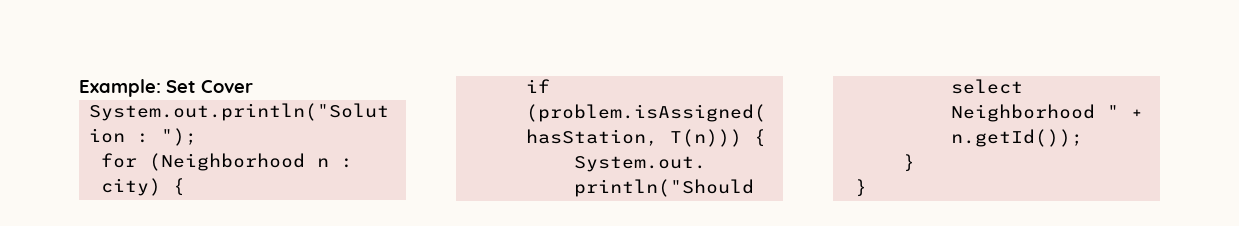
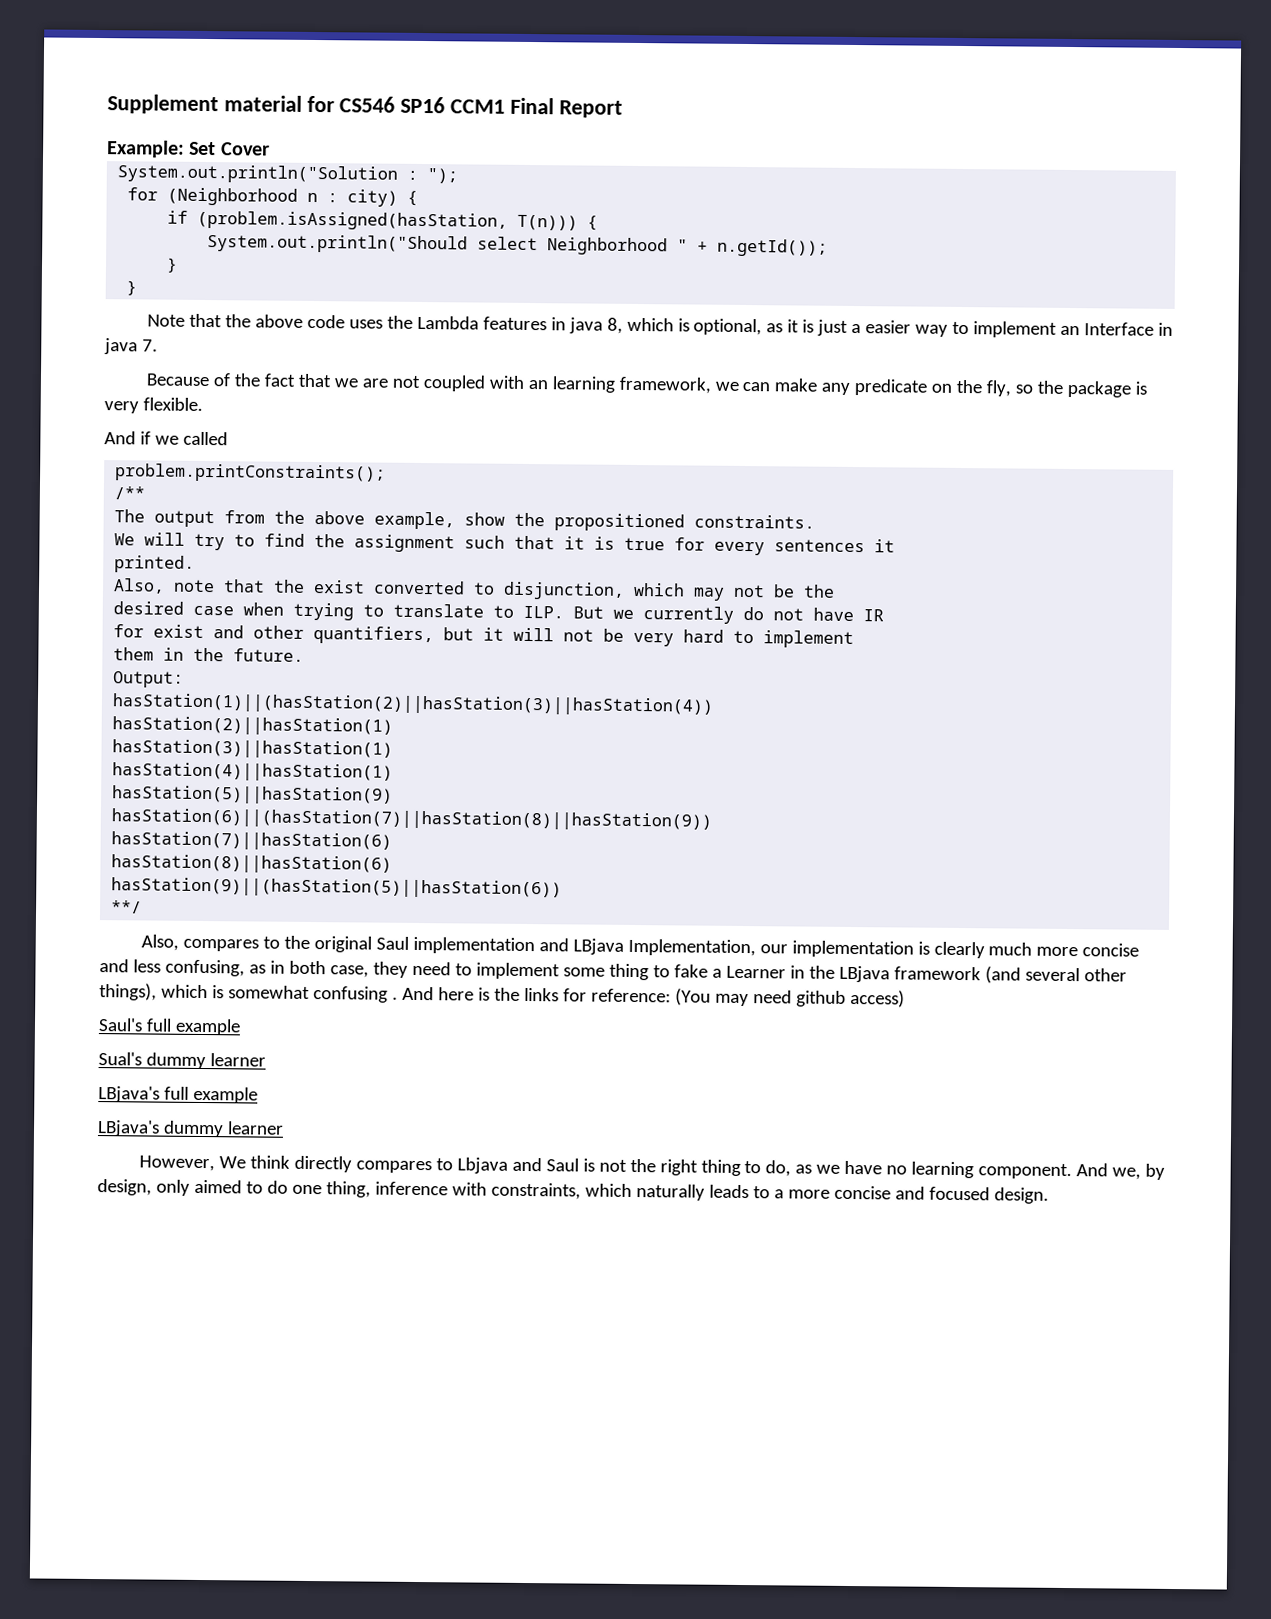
(79, 88) none -> [107,94,623,118] Supplement material for CS546 SP16 CCM1 Final Report //
(868, 188) none -> [146,313,1174,338] [104,338,158,355] [145,373,1148,398] [104,397,203,414] [104,431,228,446] [115,463,387,483] [114,486,146,500] [114,509,816,532] [114,532,896,556] [114,555,196,573] [113,578,836,601] [113,601,885,624] [113,624,855,649] [113,647,305,662] [113,671,185,688] [112,693,715,716] [112,716,394,736] [112,739,394,759] [112,762,394,782] [112,785,394,805] [111,808,713,831] [111,831,393,851] [111,854,393,874] [111,877,563,899] [111,900,143,914] [140,934,1140,959] [99,959,1127,984] [99,983,905,1008] [98,1018,241,1036] [98,1052,266,1070] [98,1086,258,1104] [97,1120,284,1138] [138,1155,1166,1180] [97,1179,1049,1204] // Note that the above code uses the Lambda features in java 8, which is optional, as it is just a easier way to implement an Interface in java 7. // Because of the fact that we are not coupled with an learning framework, we can make any predicate on the fly, so the package is very flexible. // And if we called // problem.printConstraints(); // /** // The output from the above example, show the propositioned constraints. // We will try to find the assignment such that it is true for every sentences it // printed. // Also, note that the exist converted to disjunction, which may not be the // desired case when trying to translate to ILP. But we currently do not have IR // for exist and other quantifiers, but it will not be very hard to implement // them in the future. // Output: // hasStation(1)||(hasStation(2)||hasStation(3)||hasStation(4)) // hasStation(2)||hasStation(1) // hasStation(3)||hasStation(1) // hasStation(4)||hasStation(1) // hasStation(5)||hasStation(9) // hasStation(6)||(hasStation(7)||hasStation(8)||hasStation(9)) // hasStation(7)||hasStation(6) // hasStation(8)||hasStation(6) // hasStation(9)||(hasStation(5)||hasStation(6)) // **/ // Also, compares to the original Saul implementation and LBjava Implementation, our implementation is clearly much more concise and less confusing, as in both case, they need to implement some thing to fake a Learner in the LBjava framework (and several other things), which is somewhat confusing . And here is the links for reference: (You may need github access) // Saul's full example // Sual's dummy learner // LBjava's full example // LBjava's dummy learner // However, We think directly compares to Lbjava and Saul is not the right thing to do, as we have no learning component. And we, by design, only aimed to do one thing, inference with constraints, which naturally leads to a more concise and focused design.

